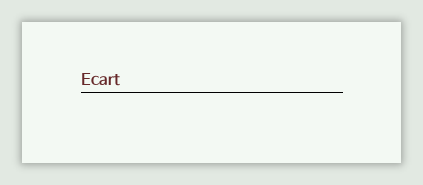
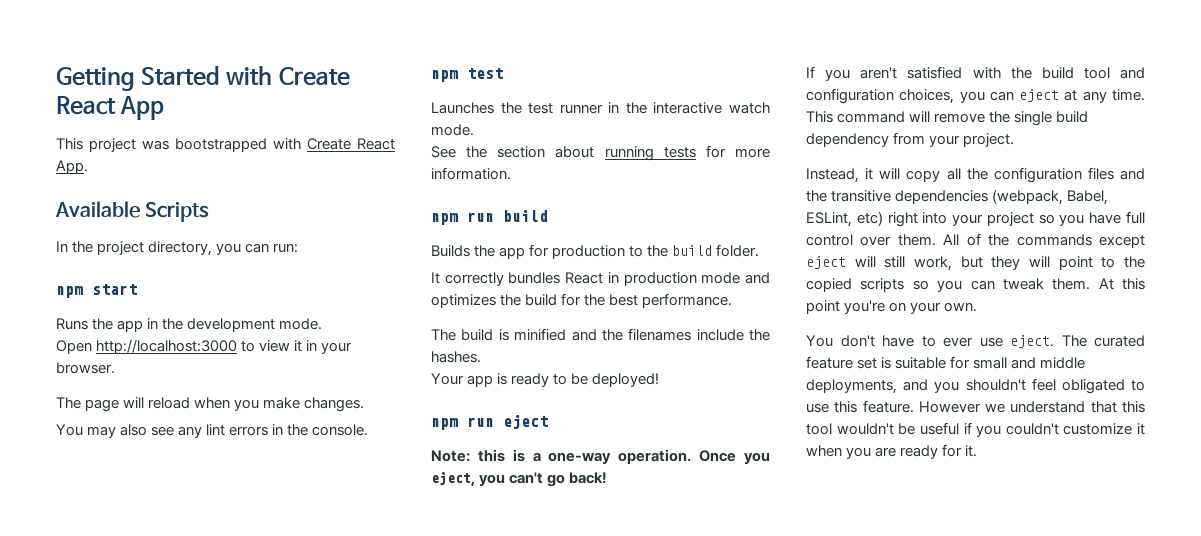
[81,73,120,86] Ecart -> [56,66,350,91] [56,96,165,120] [56,138,395,152] [56,160,88,174] [55,201,210,222] [56,241,299,256] [56,284,137,298] [56,318,323,332] [56,339,353,354] [56,362,115,374] [56,397,365,412] [56,424,369,438] [431,68,503,82] [431,102,770,114] [431,124,474,136] [431,145,770,161] [431,167,511,180] [431,210,548,225] [431,244,760,259] [431,272,770,286] [431,293,733,308] [431,328,770,341] [431,351,481,363] [431,373,660,387] [431,414,548,430] [431,449,770,464] [431,472,608,487] [806,66,1145,81] [806,88,1145,104] [806,111,1089,126] [806,132,1015,147] [806,167,1145,183] [806,189,1109,205] [806,211,1145,227] [806,233,1145,248] [806,256,1145,271] [806,278,1145,292] [806,300,978,314] [806,335,1145,348] [806,356,1086,369] [806,378,1145,394] [806,400,1145,413] [806,422,1145,437] [806,444,978,459] Getting Started with Create React App // This project was bootstrapped with Create React App. // Available Scripts // In the project directory, you can run: // npm start // Runs the app in the development mode. // Open http://localhost:3000 to view it in your browser. // The page will reload when you make changes. // You may also see any lint errors in the console. // npm test // Launches the test runner in the interactive watch mode. // See the section about running tests for more information. // npm run build // Builds the app for production to the build folder. // It correctly bundles React in production mode and optimizes the build for the best performance. // The build is minified and the filenames include the hashes. // Your app is ready to be deployed! // npm run eject // Note: this is a one-way operation. Once you eject, you can't go back! // If you aren't satisfied with the build tool and configuration choices, you can eject at any time. This command will remove the single build dependency from your project. // Instead, it will copy all the configuration files and the transitive dependencies (webpack, Babel, ESLint, etc) right into your project so you have full control over them. All of the commands except eject will still work, but they will point to the copied scripts so you can tweak them. At this point you're on your own. // You don't have to ever use eject. The curated feature set is suitable for small and middle deployments, and you shouldn't feel obligated to use this feature. However we understand that this tool wouldn't be useful if you couldn't customize it when you are ready for it.

